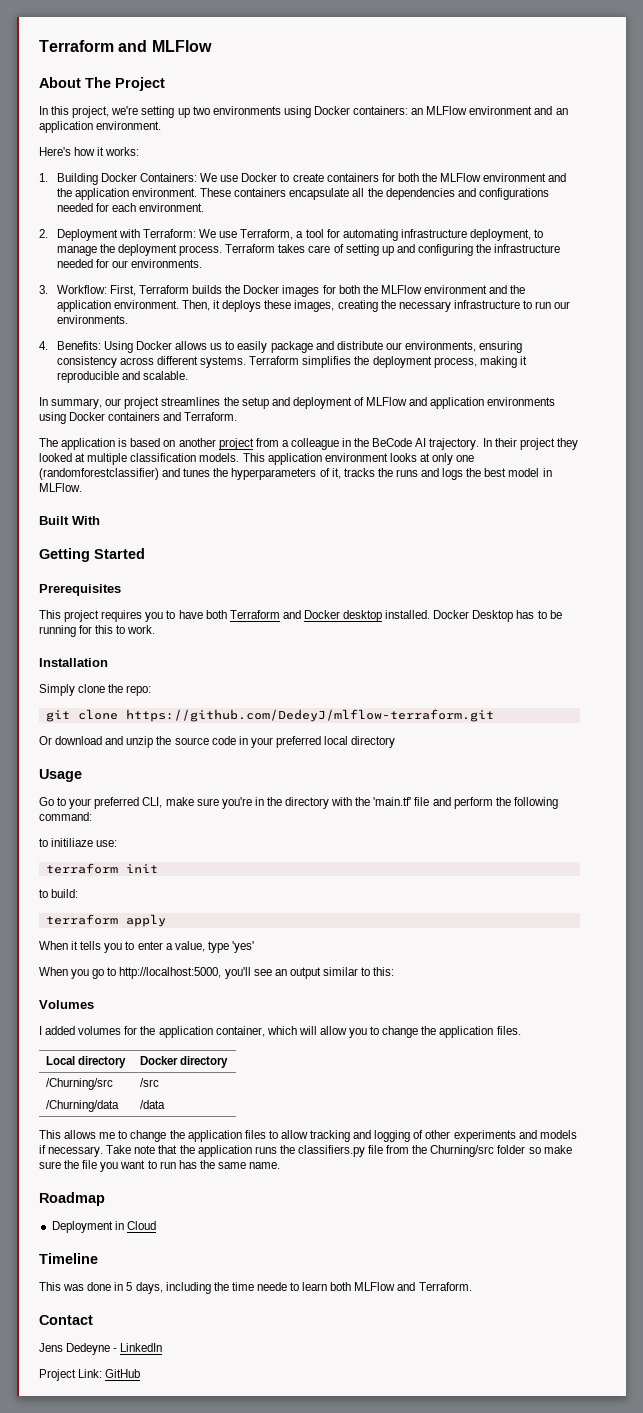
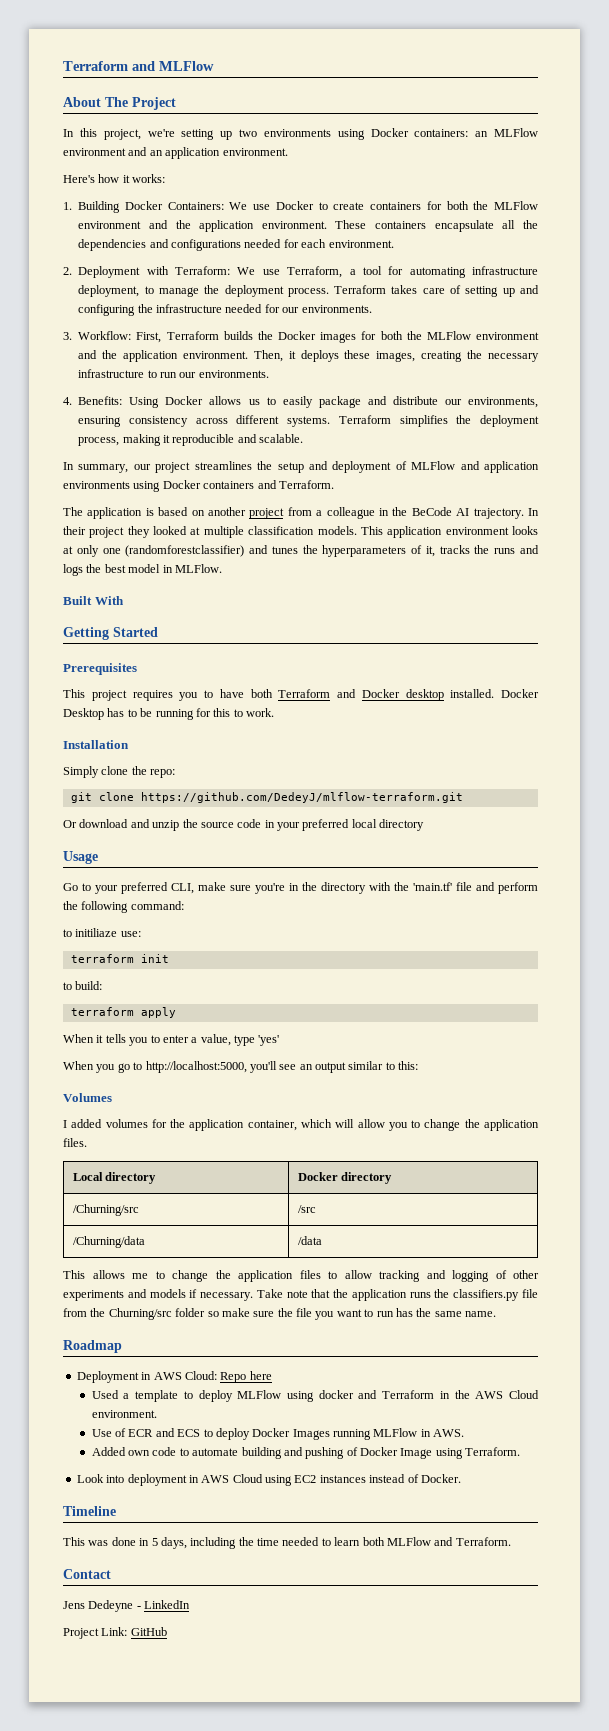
[126,1221,156,1230] Cloud -> [153,1371,272,1383] [91,1390,540,1402] [91,1410,157,1418] [91,1428,465,1440] [91,1447,521,1459] [76,1474,461,1486] AWS Cloud: Repo here // Used a template to deploy MLFlow using docker and Terraform in the AWS Cloud environment. // Use of ECR and ECS to deploy Docker Images running MLFlow in AWS. // Added own code to automate building and pushing of Docker Image using Terraform. // Look into deployment in AWS Cloud using EC2 instances instead of Docker.
[256,1282,287,1291] neede -> [282,1537,320,1546] needed

